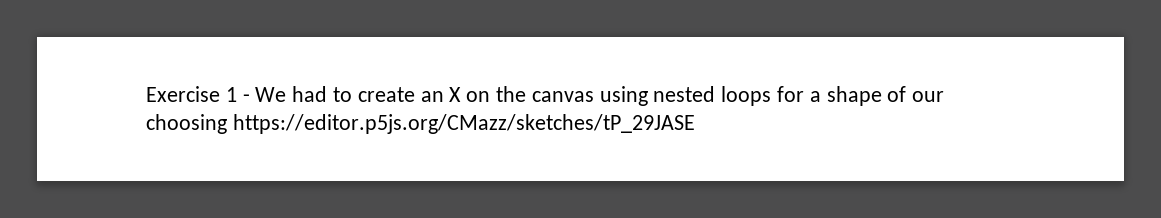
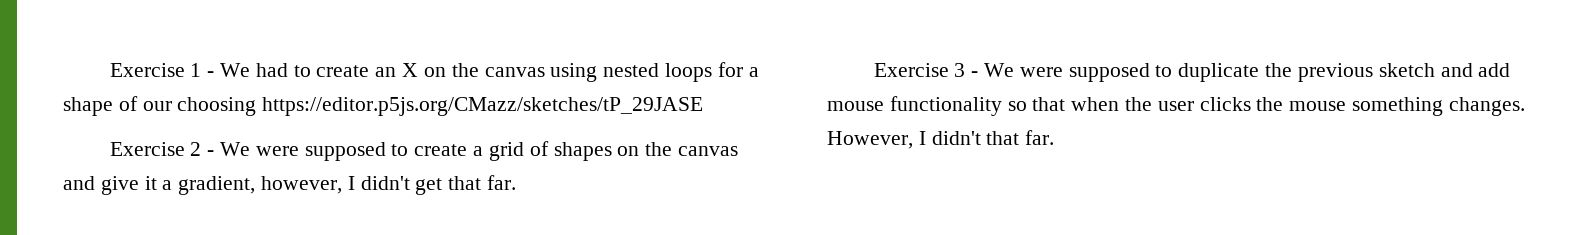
(695, 124) none -> [109,141,738,161] [63,175,517,195] [873,63,1511,82] [827,96,1525,116] [827,130,1055,149] // Exercise 2 - We were supposed to create a grid of shapes on the canvas and give it a gradient, however, I didn't get that far. // Exercise 3 - We were supposed to duplicate the previous sketch and add mouse functionality so that when the user clicks the mouse something changes. However, I didn't that far.

